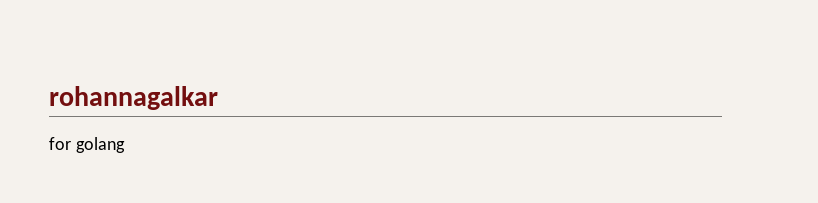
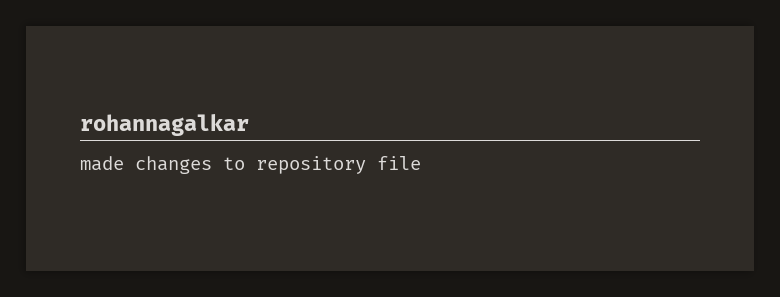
[49,137,125,153] for golang -> [80,156,421,174] made changes to repository file

